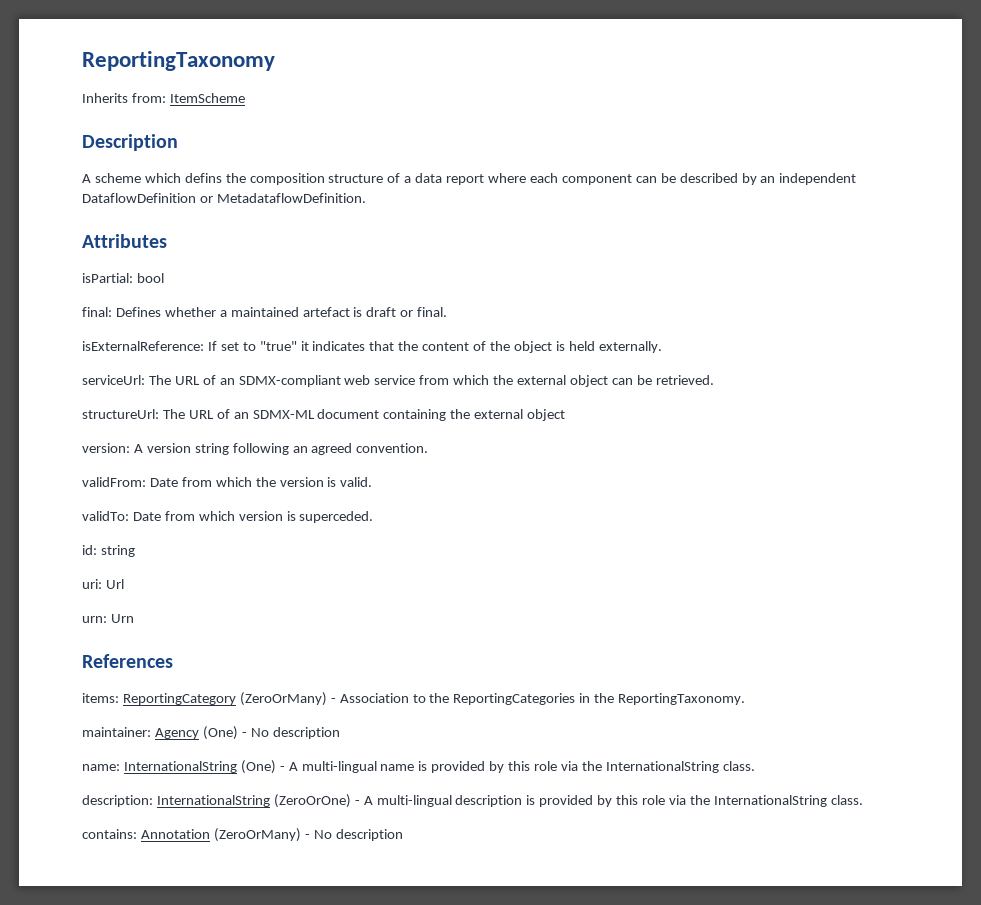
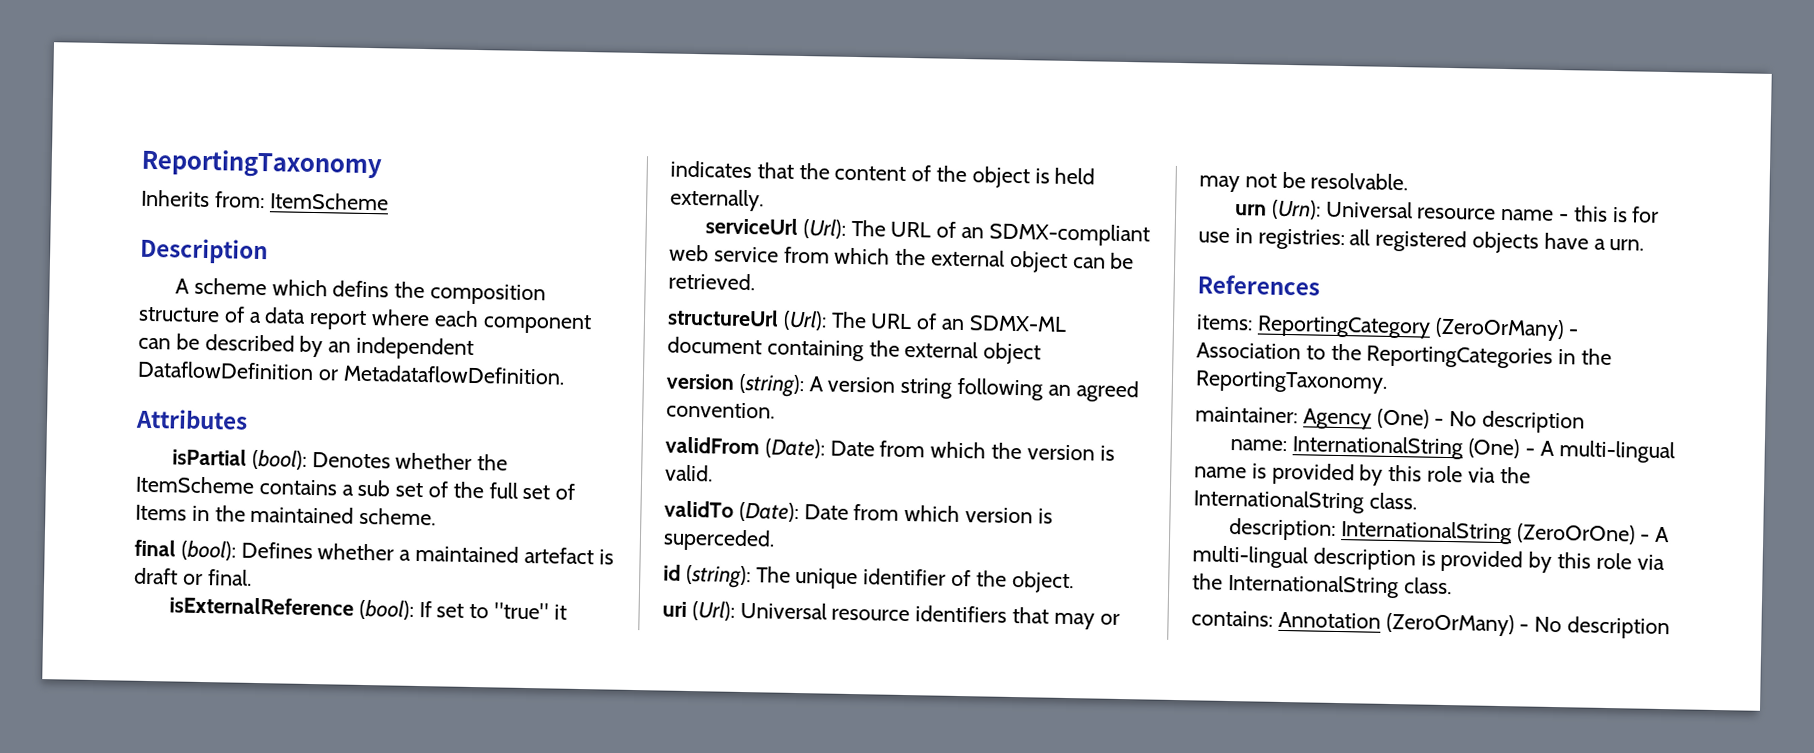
[82,273,164,283] [82,307,112,317] isPartial: bool // final: -> [171,448,509,471] [135,475,576,500] [135,504,437,526] [134,539,236,561] isPartial (bool): Denotes whether the ItemScheme contains a sub set of the full set of Items in the maintained scheme. // final (bool):
[82,341,204,351] isExternalReference: -> [168,596,414,620] isExternalReference (bool):
[82,375,145,385] serviceUrl: -> [704,217,846,239] serviceUrl (Url):
[82,409,159,419] structureUrl: -> [667,308,827,331] structureUrl (Url):
[82,443,130,453] version: -> [666,373,805,398] version (string):
[82,477,146,487] validFrom: -> [665,436,825,459] validFrom (Date):
[82,511,129,521] validTo: -> [664,500,799,523] validTo (Date):
[82,545,135,557] [82,579,124,589] [82,614,134,623] id: string // uri: Url // urn: Urn -> [663,564,1074,594] [662,600,1120,630] [1199,171,1409,193] [1234,199,1660,223] [1198,228,1645,254] id (string): The unique identifier of the object. // uri (Url): Universal resource identifiers that may or may not be resolvable. // urn (Urn): Universal resource name - this is for use in registries: all registered objects have a urn.

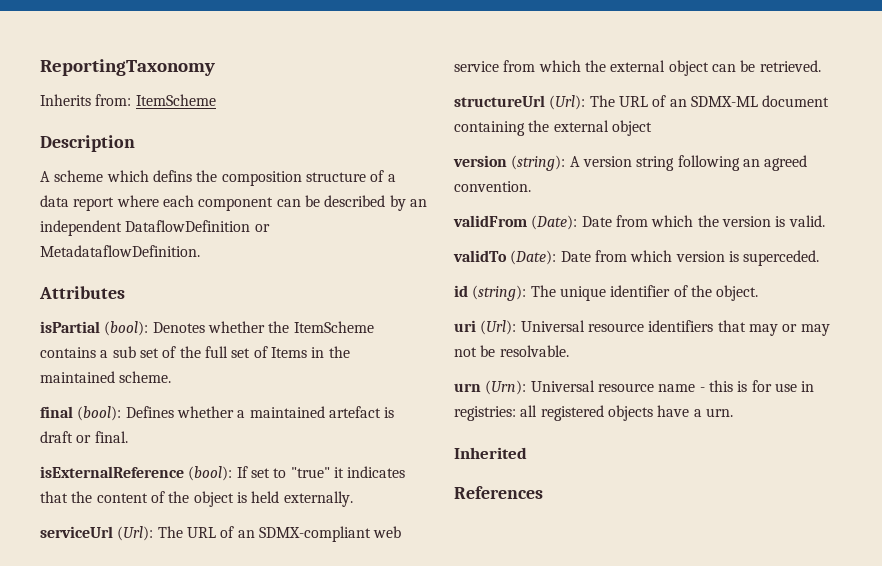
(1645, 244) none -> [454,447,527,459] // Inherited
[1196,314,1579,342] [1196,342,1613,369] [1195,370,1388,394] [1195,406,1586,434] [1229,435,1675,464] [1194,462,1531,486] [1193,489,1417,514] [1228,517,1671,545] [1192,545,1665,573] [1192,573,1452,599] [1191,610,1671,640] // items: ReportingCategory (ZeroOrMany) - Association to the ReportingCategories in the ReportingTaxonomy. // maintainer: Agency (One) - No description // name: InternationalString (One) - A multi-lingual name is provided by this role via the InternationalString class. // description: InternationalString (ZeroOrOne) - A multi-lingual description is provided by this role via the InternationalString class. // contains: Annotation (ZeroOrMany) - No description -> (543, 492) none

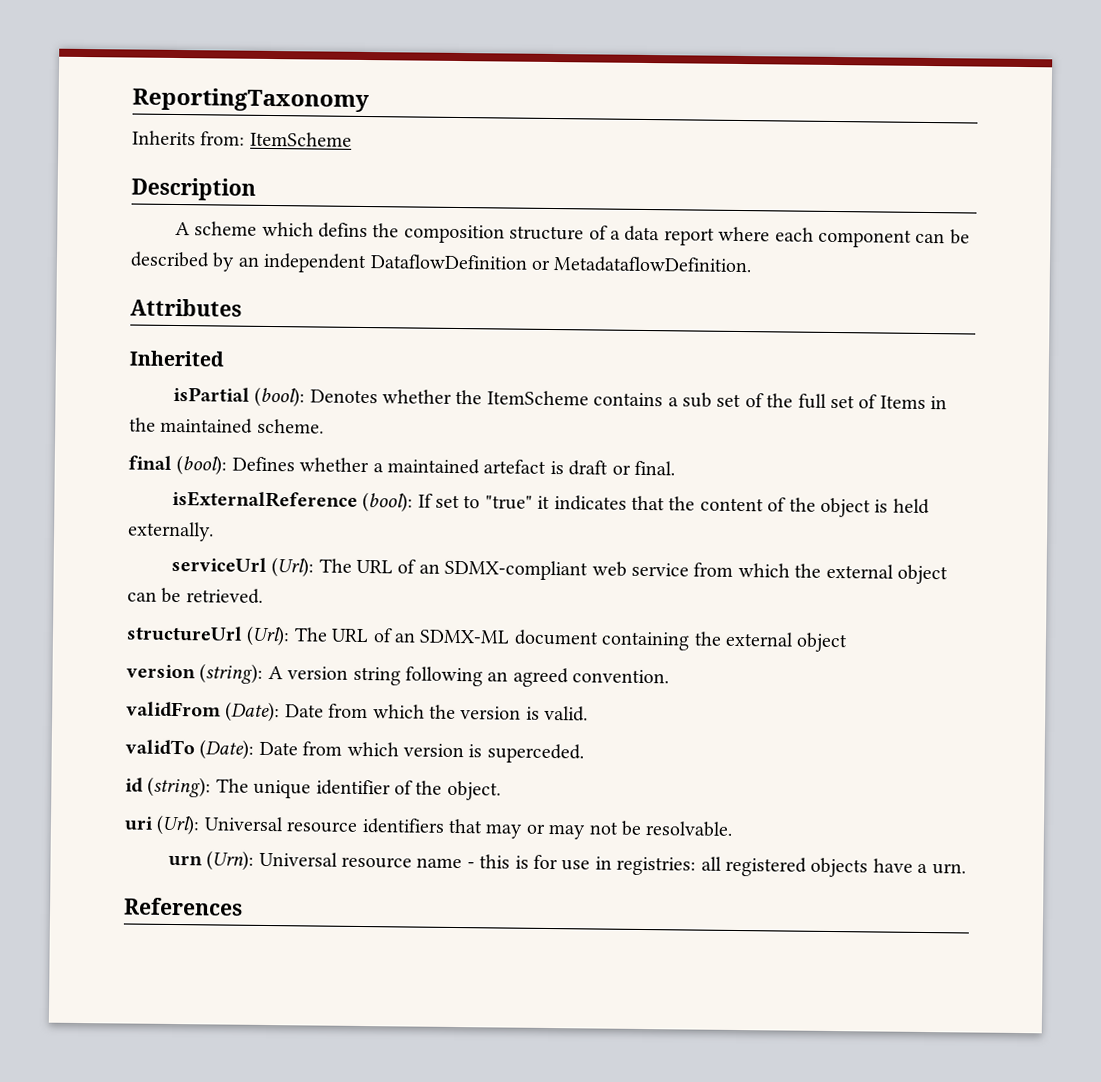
(125, 292) none -> [129,350,224,367] // Inherited
[454,447,527,459] // Inherited -> (966, 869) none

